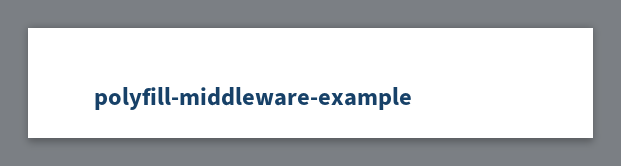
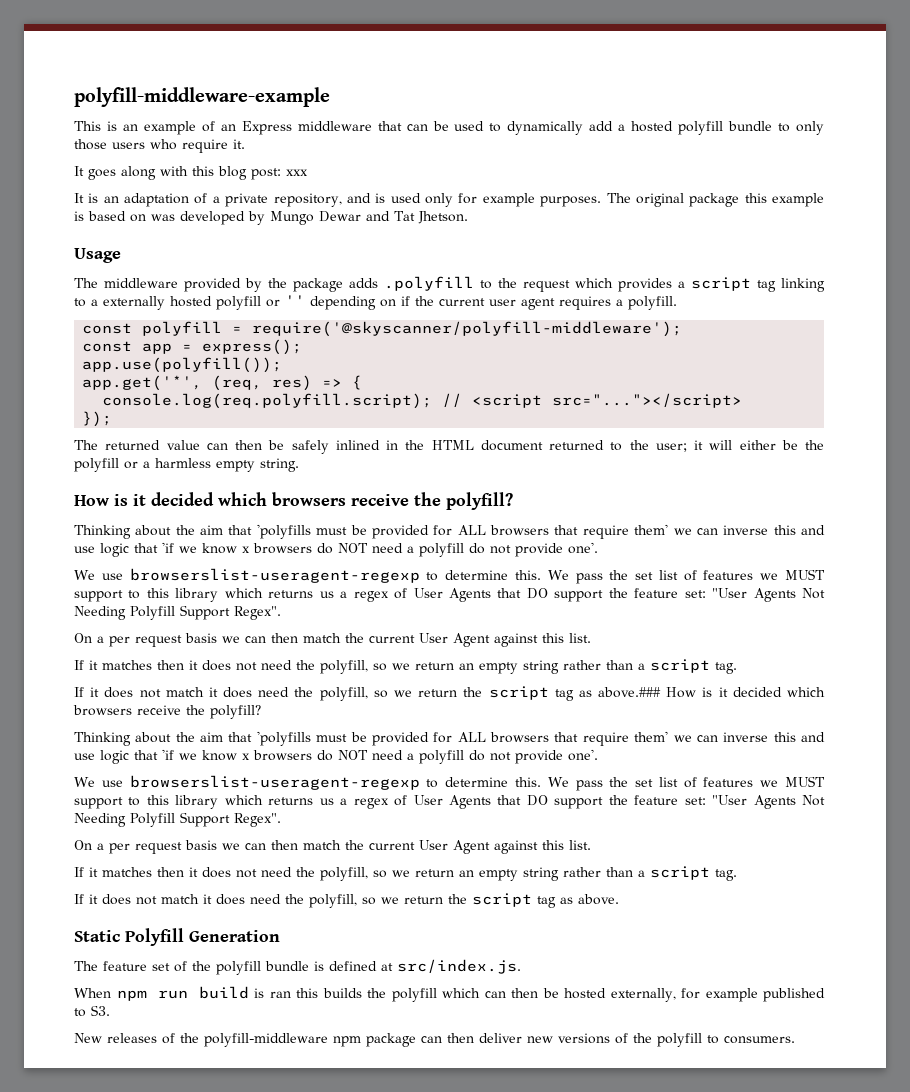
(412, 98) none -> [74,121,825,135] [74,139,245,153] [74,166,308,180] [74,193,825,207] [74,211,468,225] [74,248,121,263] [74,276,825,292] [74,295,677,310] [82,321,683,337] [82,339,303,355] [82,357,283,373] [82,375,363,391] [102,393,743,409] [82,411,113,427] [74,440,824,454] [74,458,299,472] [74,492,513,510] [74,524,825,539] [74,542,598,557] [74,568,826,584] [74,588,826,602] [74,605,281,620] [74,633,591,647] [74,659,737,674] [74,686,825,701] [73,705,261,719] [74,731,825,746] [74,749,598,764] [74,775,826,791] [74,795,826,809] [74,812,281,827] [74,840,591,854] [74,866,737,881] [74,893,619,908] [74,928,280,946] [74,959,521,975] [74,986,825,1002] [74,1005,110,1017] [74,1033,795,1047] // This is an example of an Express middleware that can be used to dynamically add a hosted polyfill bundle to only those users who require it. // It goes along with this blog post: xxx // It is an adaptation of a private repository, and is used only for example purposes. The original package this example is based on was developed by Mungo Dewar and Tat Jhetson. // Usage // The middleware provided by the package adds .polyfill to the request which provides a script tag linking to a externally hosted polyfill or '' depending on if the current user agent requires a polyfill. // const polyfill = require('@skyscanner/polyfill-middleware'); // const app = express(); // app.use(polyfill()); // app.get('*', (req, res) => { // console.log(req.polyfill.script); // <script src="..."></script> // }); // The returned value can then be safely inlined in the HTML document returned to the user; it will either be the polyfill or a harmless empty string. // How is it decided which browsers receive the polyfill? // Thinking about the aim that 'polyfills must be provided for ALL browsers that require them' we can inverse this and use logic that 'if we know x browsers do NOT need a polyfill do not provide one'. // We use browserslist-useragent-regexp to determine this. We pass the set list of features we MUST support to this library which returns us a regex of User Agents that DO support the feature set: "User Agents Not Needing Polyfill Support Regex". // On a per request basis we can then match the current User Agent against this list. // If it matches then it does not need the polyfill, so we return an empty string rather than a script tag. // If it does not match it does need the polyfill, so we return the script tag as above.### How is it decided which browsers receive the polyfill? // Thinking about the aim that 'polyfills must be provided for ALL browsers that require them' we can inverse this and use logic that 'if we know x browsers do NOT need a polyfill do not provide one'. // We use browserslist-useragent-regexp to determine this. We pass the set list of features we MUST support to this library which returns us a regex of User Agents that DO support the feature set: "User Agents Not Needing Polyfill Support Regex". // On a per request basis we can then match the current User Agent against this list. // If it matches then it does not need the polyfill, so we return an empty string rather than a script tag. // If it does not match it does need the polyfill, so we return the script tag as above. // Static Polyfill Generation // The feature set of the polyfill bundle is defined at src/index.js. // When npm run build is ran this builds the polyfill which can then be hosted externally, for example published to S3. // New releases of the polyfill-middleware npm package can then deliver new versions of the polyfill to consumers.

